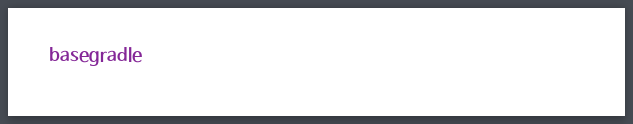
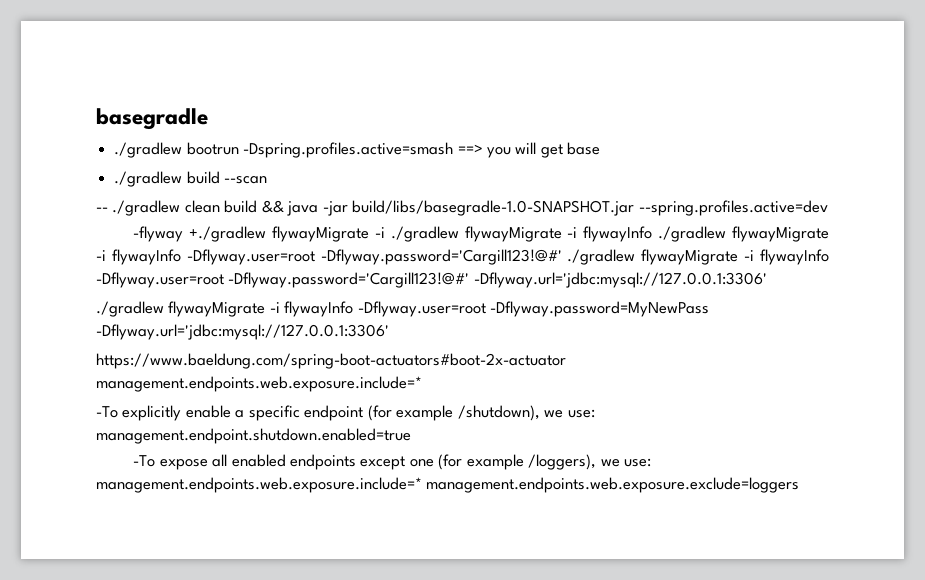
(142, 56) none -> [114,142,601,158] [114,171,268,187] [96,200,828,216] [133,226,830,242] [96,249,829,265] [96,272,767,288] [96,301,710,317] [96,324,389,340] [96,353,566,369] [96,376,422,392] [96,405,595,421] [96,428,411,444] [133,454,652,470] [96,477,800,493] // ./gradlew bootrun -Dspring.profiles.active=smash ==> you will get base // ./gradlew build --scan // -- ./gradlew clean build && java -jar build/libs/basegradle-1.0-SNAPSHOT.jar --spring.profiles.active=dev // -flyway +./gradlew flywayMigrate -i ./gradlew flywayMigrate -i flywayInfo ./gradlew flywayMigrate -i flywayInfo -Dflyway.user=root -Dflyway.password='Cargill123!@#' ./gradlew flywayMigrate -i flywayInfo -Dflyway.user=root -Dflyway.password='Cargill123!@#' -Dflyway.url='jdbc:mysql://127.0.0.1:3306' // ./gradlew flywayMigrate -i flywayInfo -Dflyway.user=root -Dflyway.password=MyNewPass -Dflyway.url='jdbc:mysql://127.0.0.1:3306' // https://www.baeldung.com/spring-boot-actuators#boot-2x-actuator management.endpoints.web.exposure.include=* // -To explicitly enable a specific endpoint (for example /shutdown), we use: management.endpoint.shutdown.enabled=true // -To expose all enabled endpoints except one (for example /loggers), we use: management.endpoints.web.exposure.include=* management.endpoints.web.exposure.exclude=loggers

